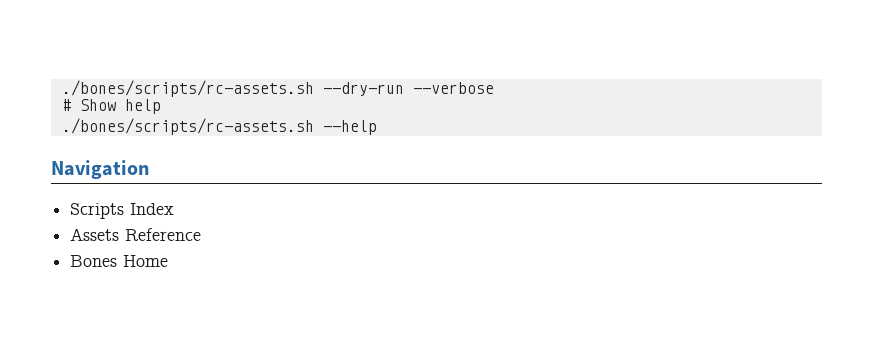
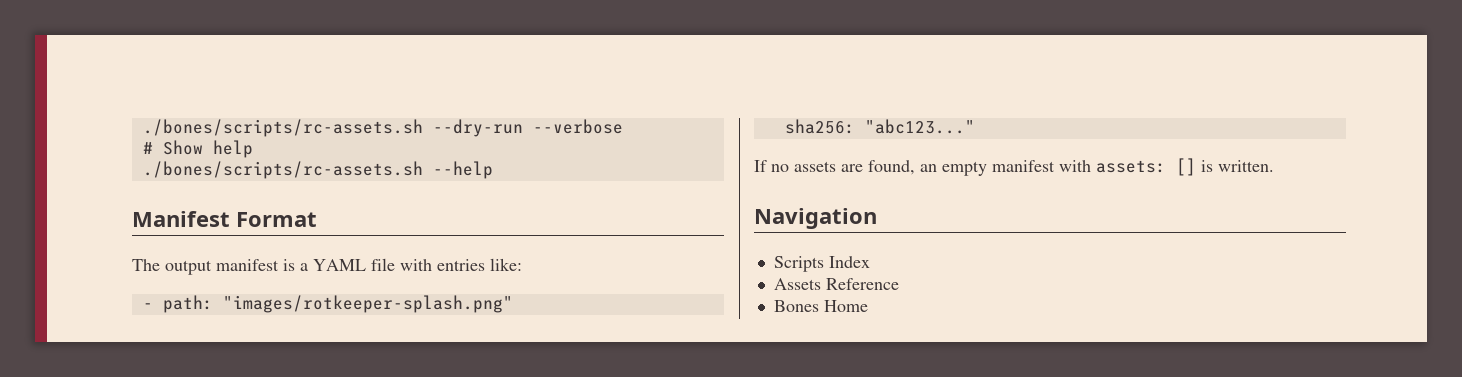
(377, 127) none -> [132,211,317,227] [132,258,522,275] [142,295,513,313] [784,119,975,134] [754,158,1274,176] // Manifest Format // The output manifest is a YAML file with entries like: // - path: "images/rotkeeper-splash.png" // sha256: "abc123..." // If no assets are found, an empty manifest with assets: [] is written.

